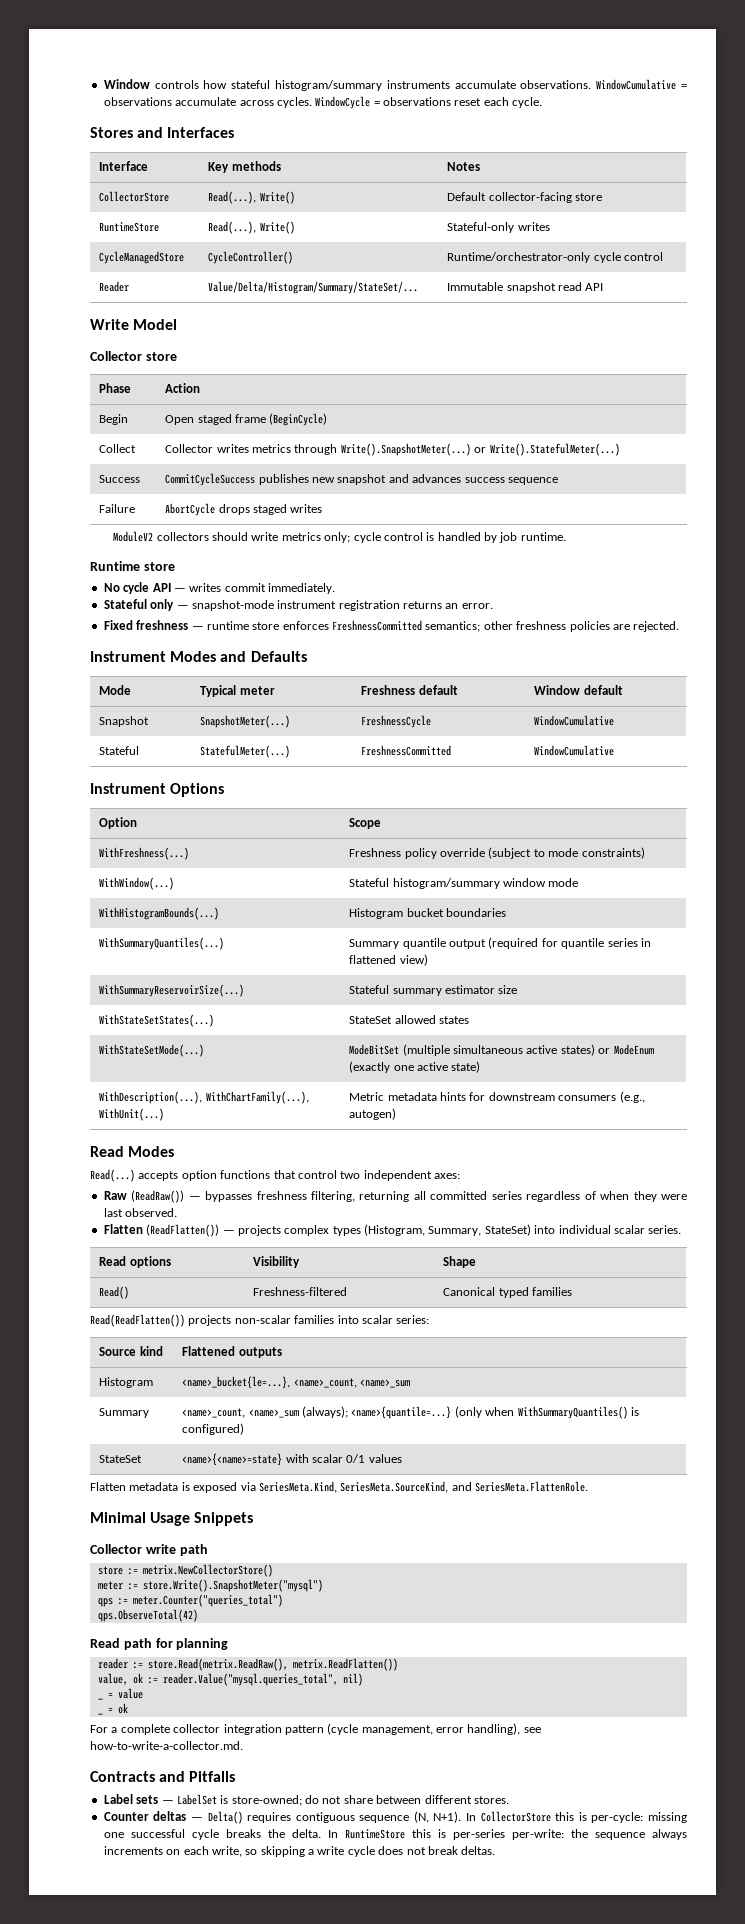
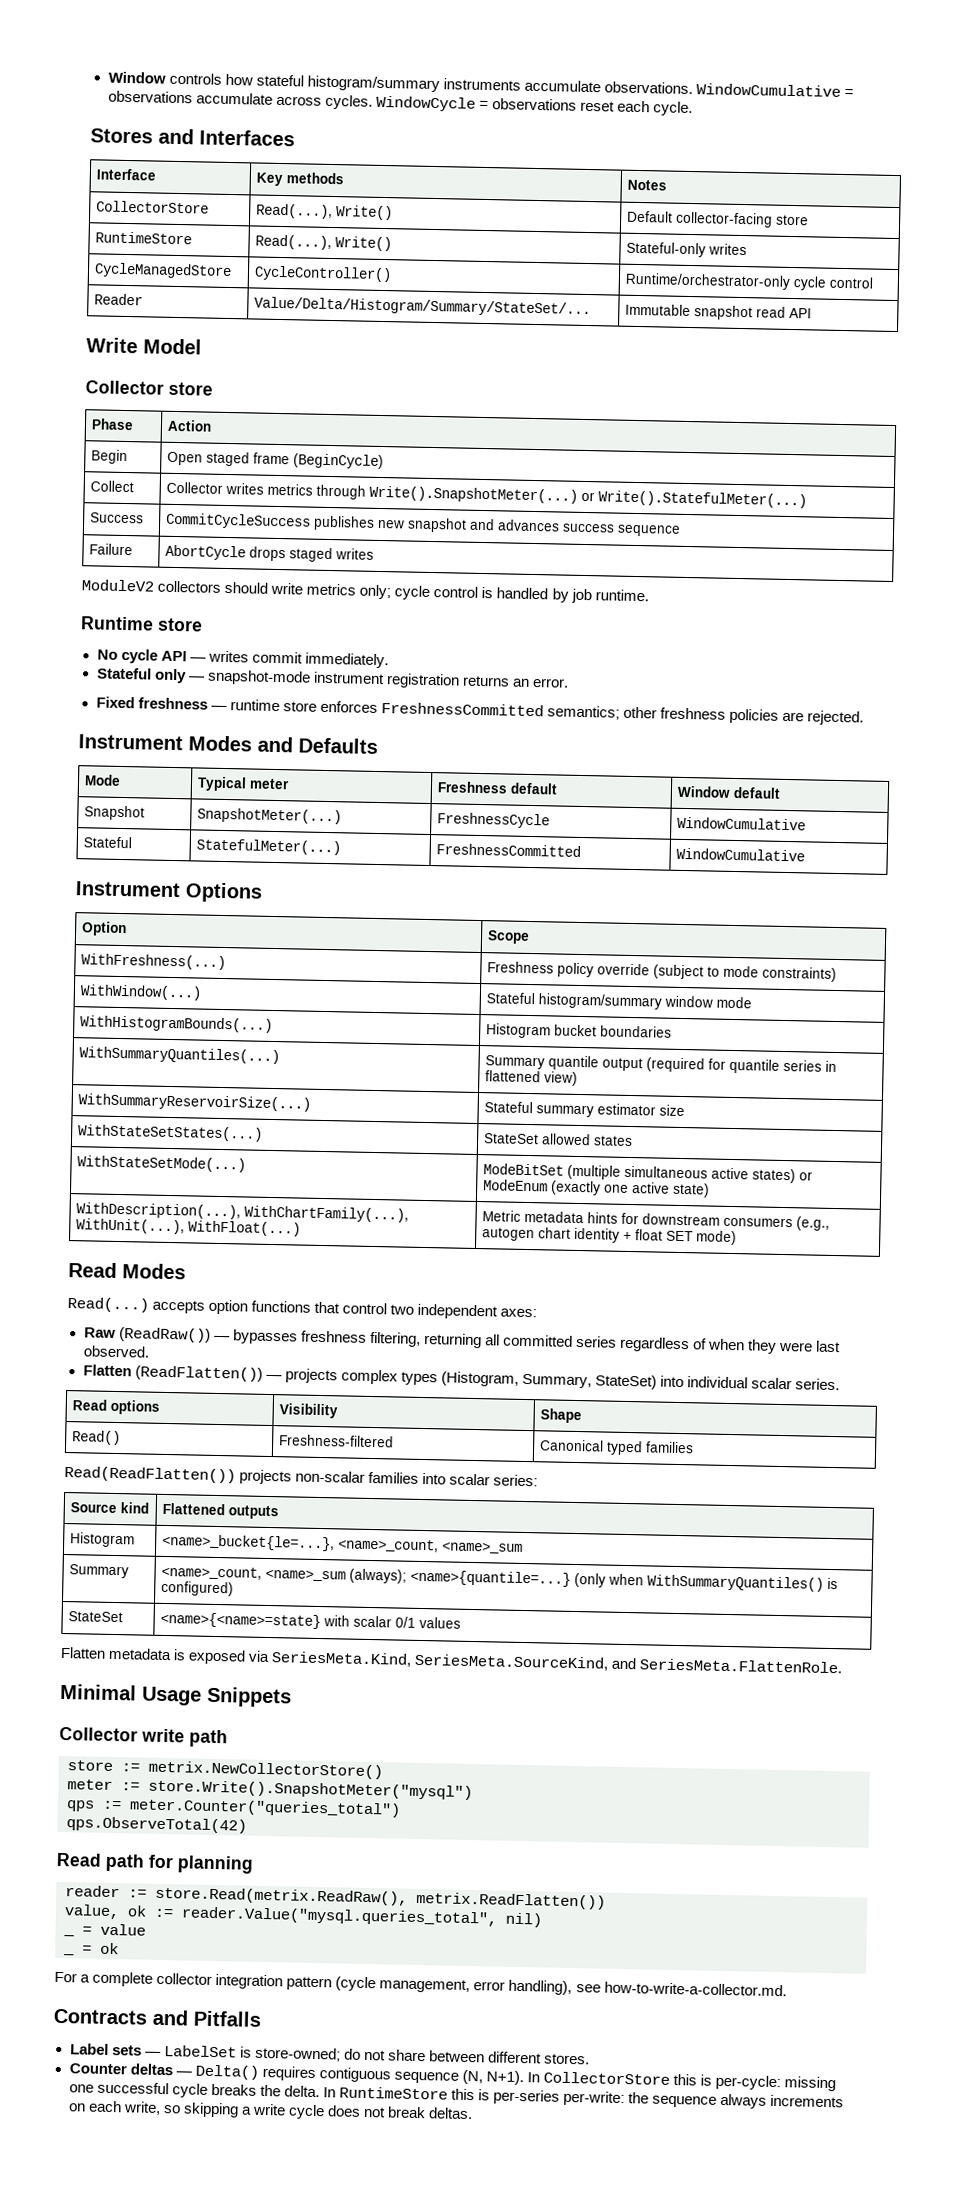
[99,1108,165,1121] WithUnit(...) -> [76,1218,302,1237] WithUnit(...), WithFloat(...)
[349,1108,397,1120] autogen) -> [482,1227,738,1246] autogen chart identity + float SET mode)

